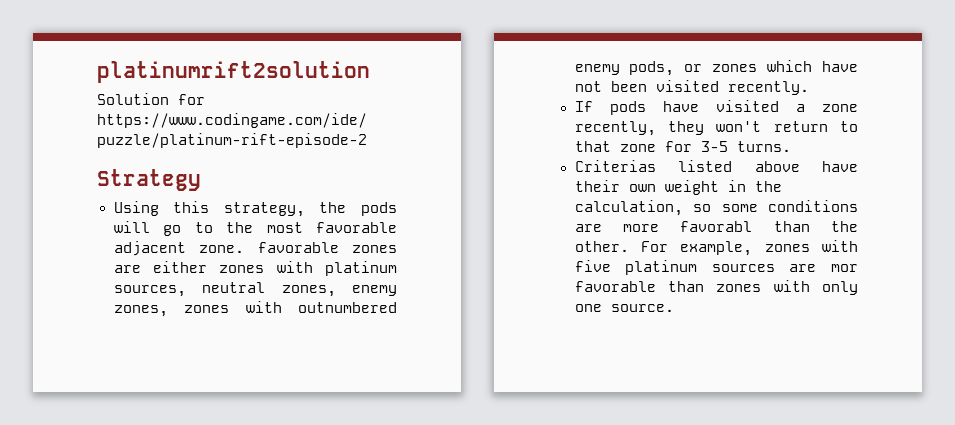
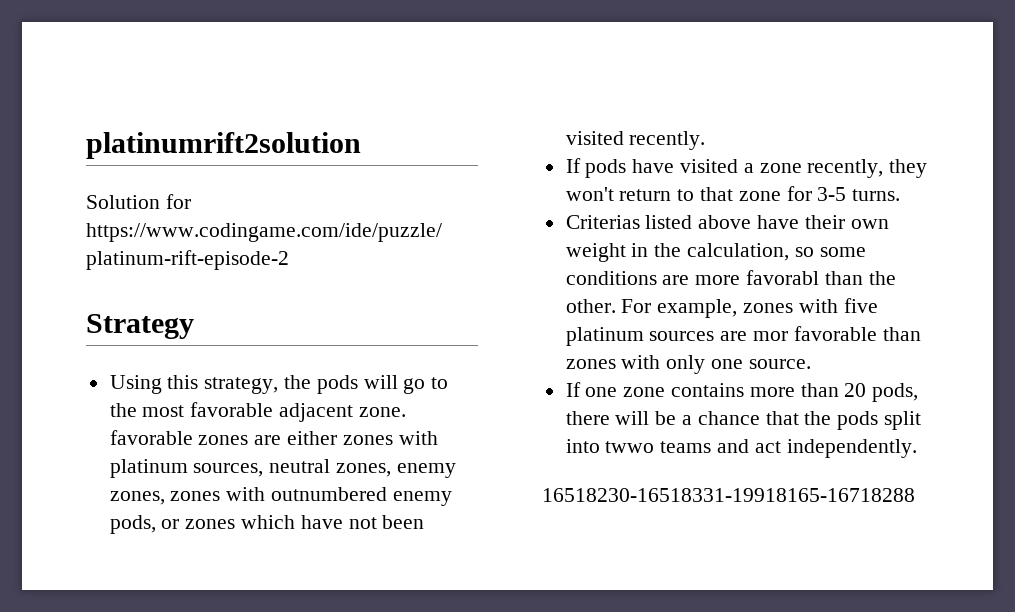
(674, 308) none -> [565,382,919,402] [565,411,922,430] [565,439,917,458] [542,488,915,502] // If one zone contains more than 20 pods, there will be a chance that the pods split into twwo teams and act independently. // 16518230-16518331-19918165-16718288

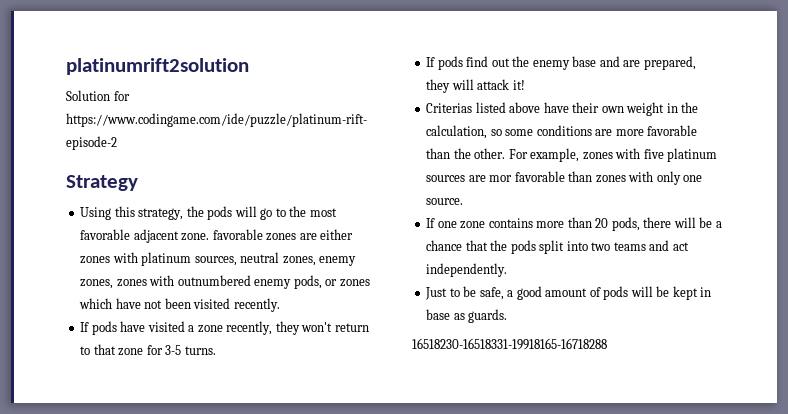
(901, 195) none -> [426,56,696,70] [426,79,525,93] // If pods find out the enemy base and are prepared, they will attack it!
[746,270,820,285] favorabl -> [647,125,698,136] favorable
[605,441,655,453] twwo -> [591,242,611,251] two
(917, 448) none -> [425,286,712,300] [426,309,508,323] // Just to be safe, a good amount of pods will be kept in base as guards.

